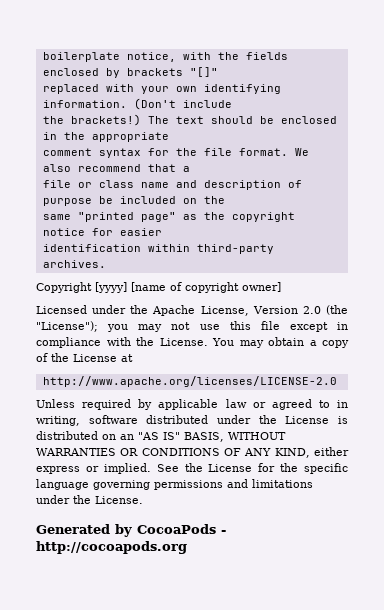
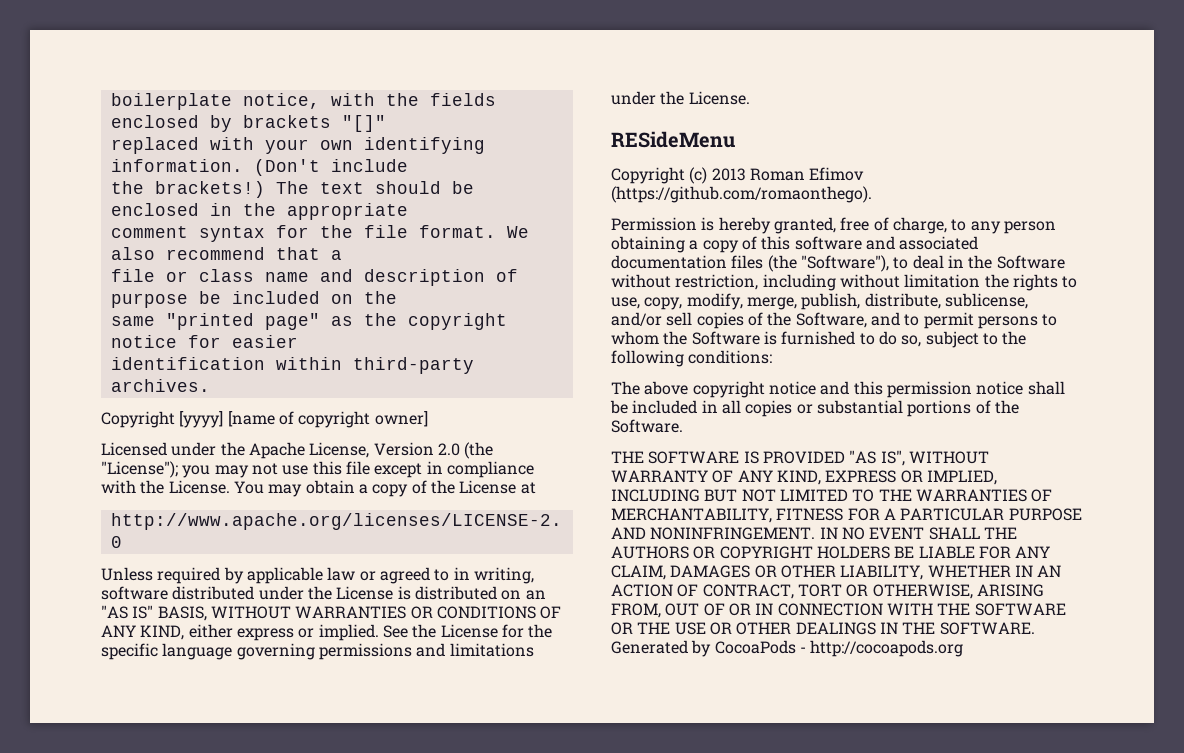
(143, 500) none -> [611,131,735,148] [611,167,865,184] [611,186,872,203] [611,217,1056,234] [611,236,979,253] [611,255,1065,272] [611,274,1078,291] [611,293,1028,310] [611,312,1058,329] [611,331,1027,348] [611,350,773,367] [611,381,1065,398] [610,400,1019,417] [611,419,683,433] [611,450,989,466] [611,470,997,485] [611,489,1053,502] [611,508,1082,523] [611,527,1017,540] [611,546,1051,559] [611,565,1062,580] [611,584,1044,599] [611,603,1066,618] [611,622,1035,635] RESideMenu // Copyright (c) 2013 Roman Efimov (https://github.com/romaonthego). // Permission is hereby granted, free of charge, to any person obtaining a copy of this software and associated documentation files (the "Software"), to deal in the Software without restriction, including without limitation the rights to use, copy, modify, merge, publish, distribute, sublicense, and/or sell copies of the Software, and to permit persons to whom the Software is furnished to do so, subject to the following conditions: // The above copyright notice and this permission notice shall be included in all copies or substantial portions of the Software. // THE SOFTWARE IS PROVIDED "AS IS", WITHOUT WARRANTY OF ANY KIND, EXPRESS OR IMPLIED, INCLUDING BUT NOT LIMITED TO THE WARRANTIES OF MERCHANTABILITY, FITNESS FOR A PARTICULAR PURPOSE AND NONINFRINGEMENT. IN NO EVENT SHALL THE AUTHORS OR COPYRIGHT HOLDERS BE LIABLE FOR ANY CLAIM, DAMAGES OR OTHER LIABILITY, WHETHER IN AN ACTION OF CONTRACT, TORT OR OTHERWISE, ARISING FROM, OUT OF OR IN CONNECTION WITH THE SOFTWARE OR THE USE OR OTHER DEALINGS IN THE SOFTWARE.

